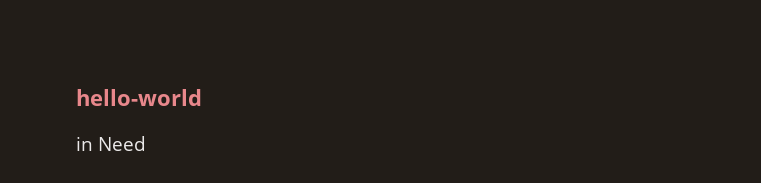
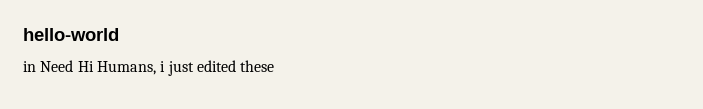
(146, 143) none -> [77,60,275,76] Hi Humans, i just edited these

